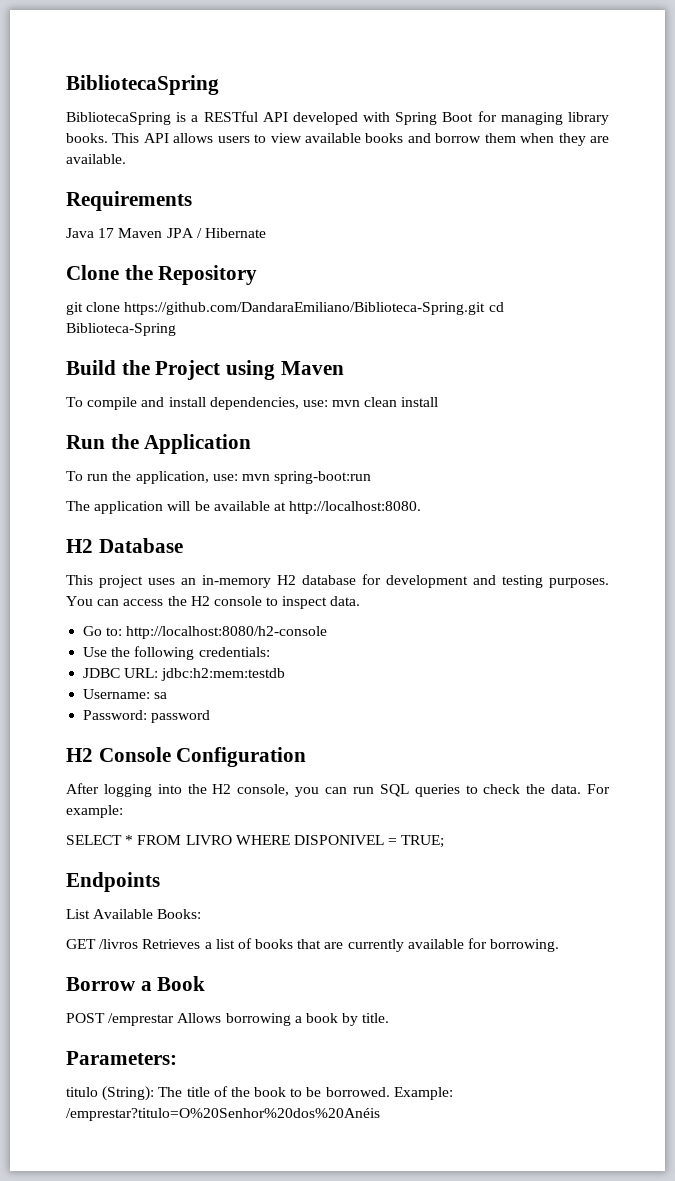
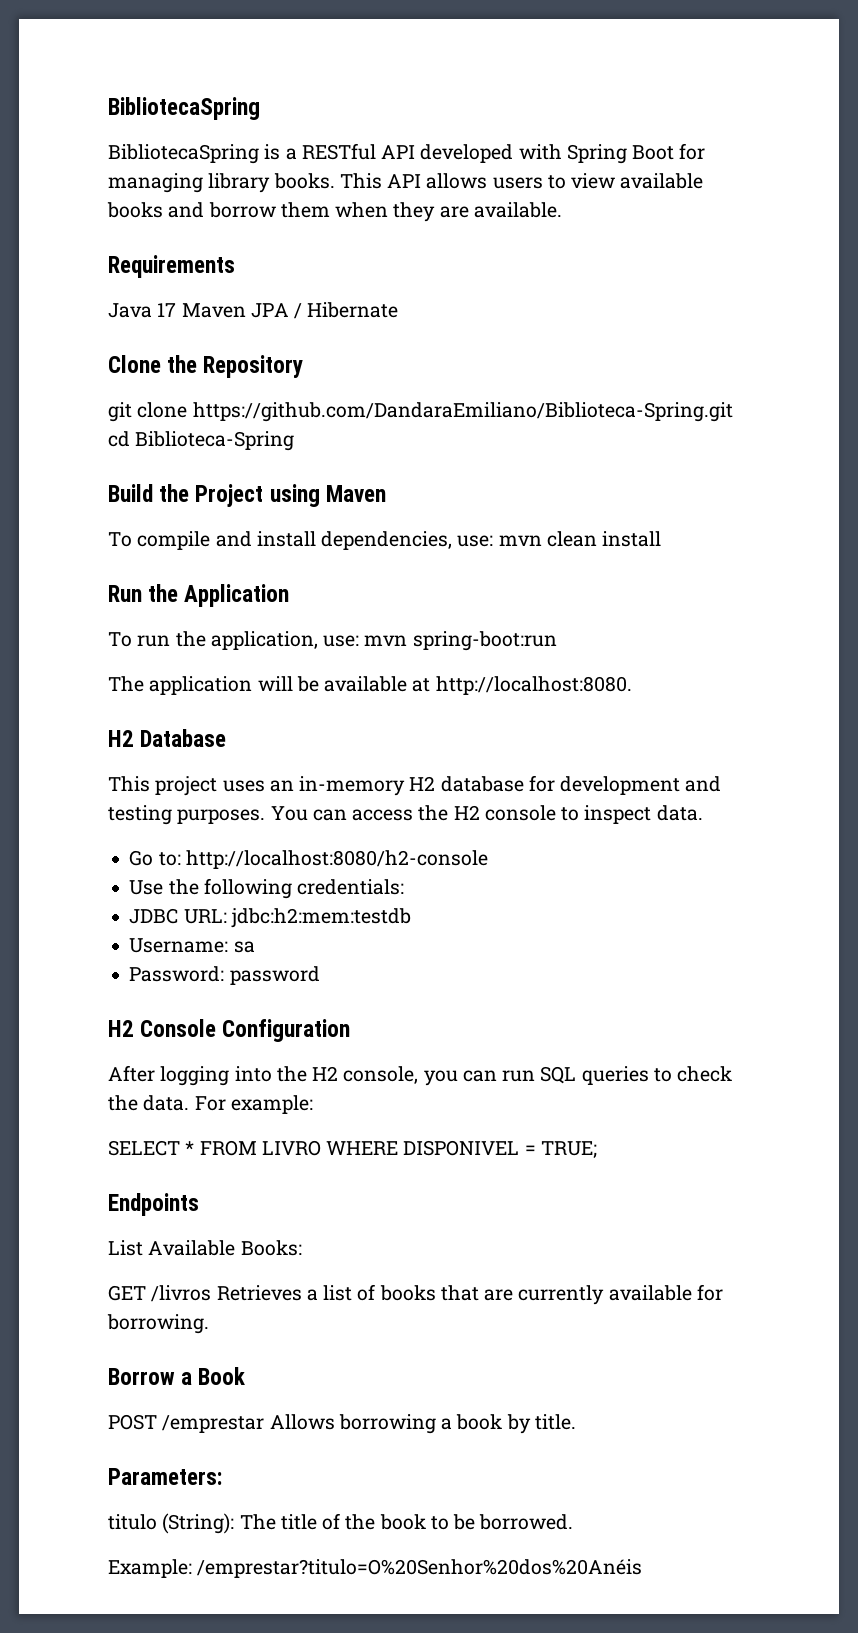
(390, 1092) none -> (574, 1522) //

